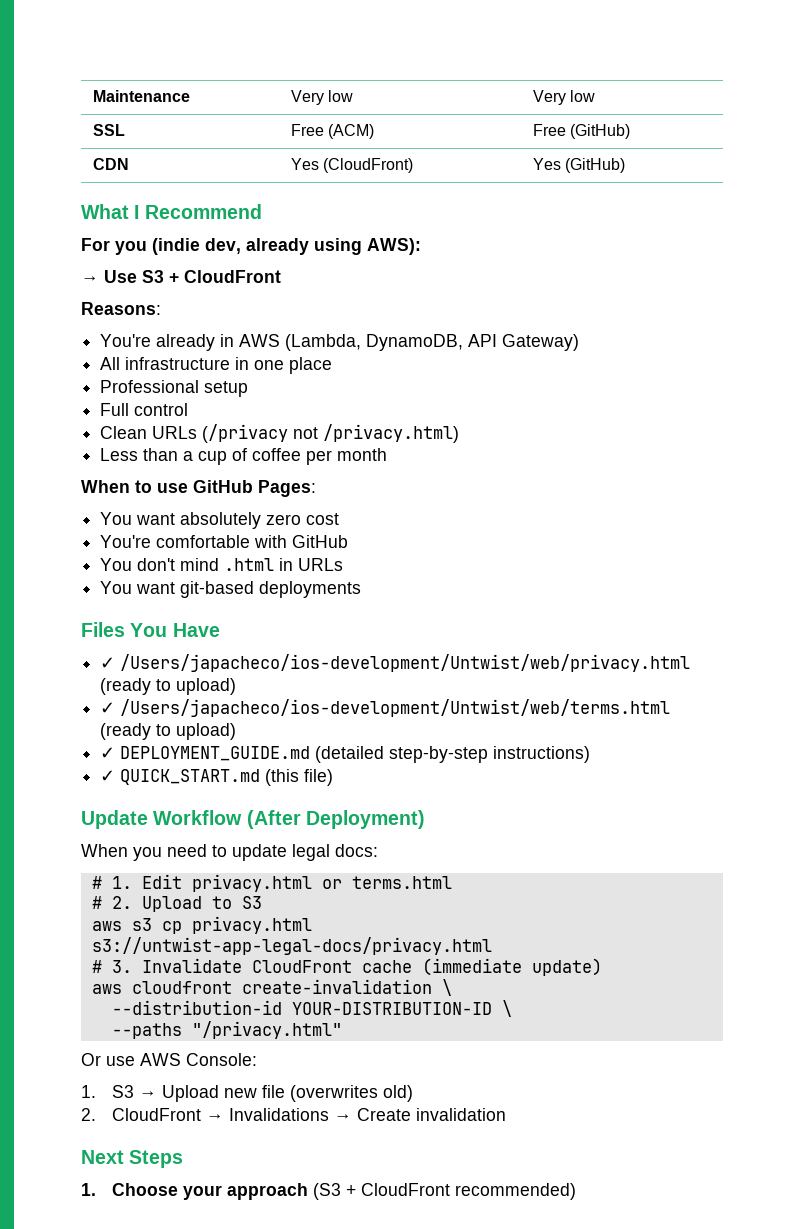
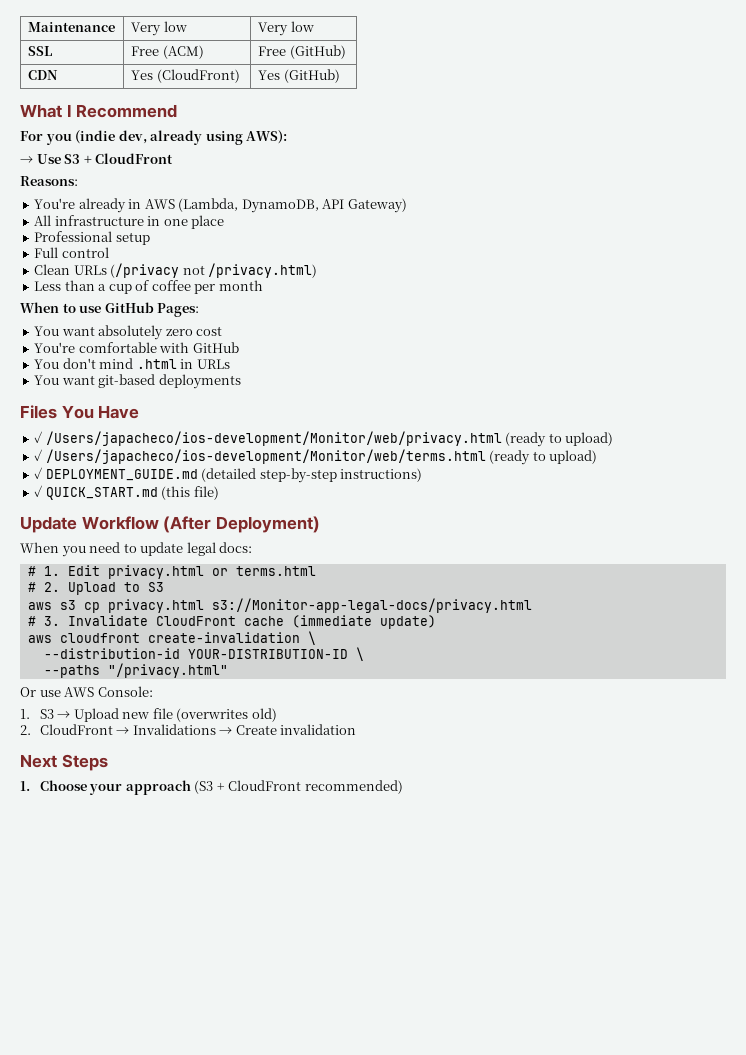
[120,654,691,672] [100,678,237,695] [100,699,671,717] /Users/japacheco/ios-development/Untwist/web/privacy.html (ready to upload) // ✓ /Users/japacheco/ios-development/Untwist/web/terms.html -> [45,431,614,447] [34,449,486,464] /Users/japacheco/ios-development/Monitor/web/privacy.html (ready to upload) // ✓ /Users/japacheco/ios-development/Monitor/web/terms.html
[91,937,492,955] s3://untwist-app-legal-docs/privacy.html -> [211,598,532,613] s3://Monitor-app-legal-docs/privacy.html

